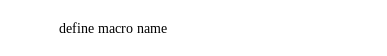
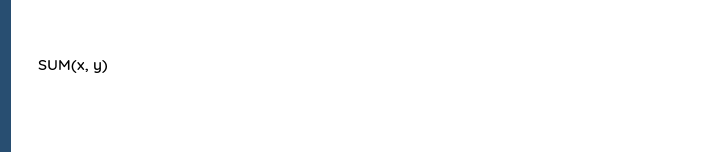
[59,22,167,33] define macro name -> [38,60,109,73] SUM(x, y)

